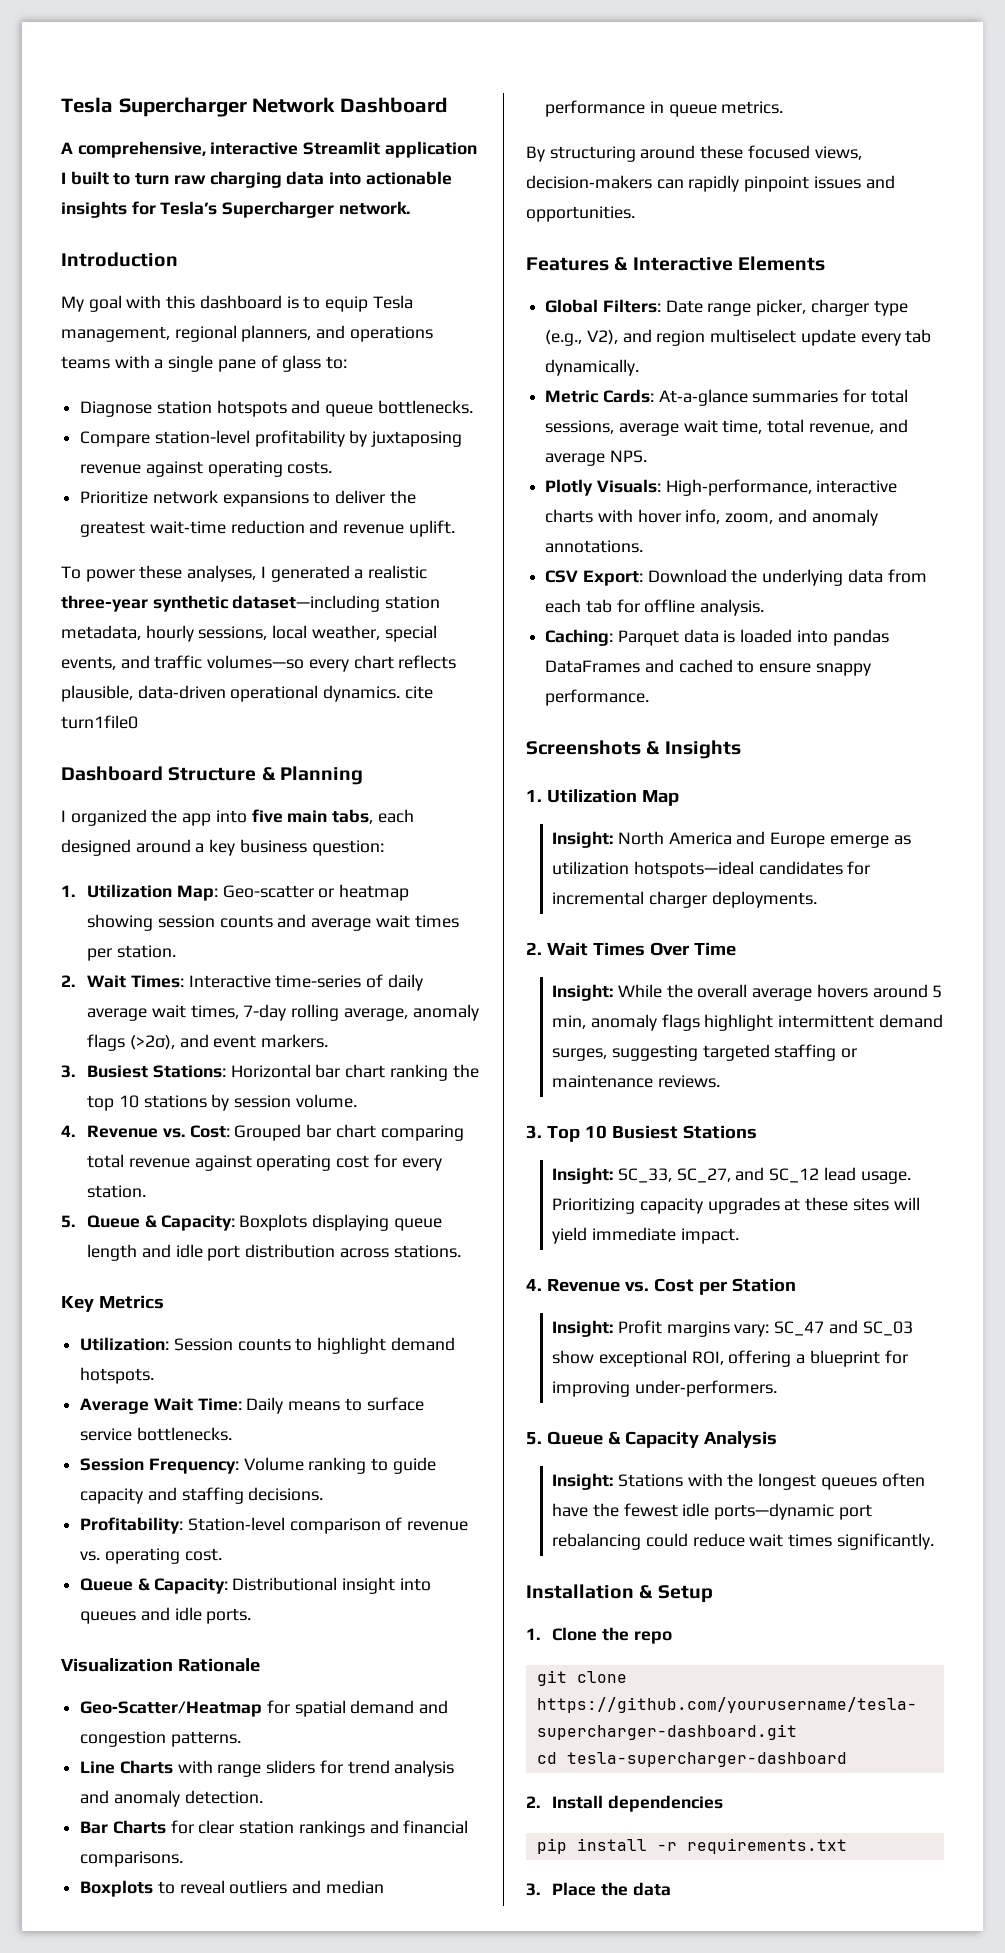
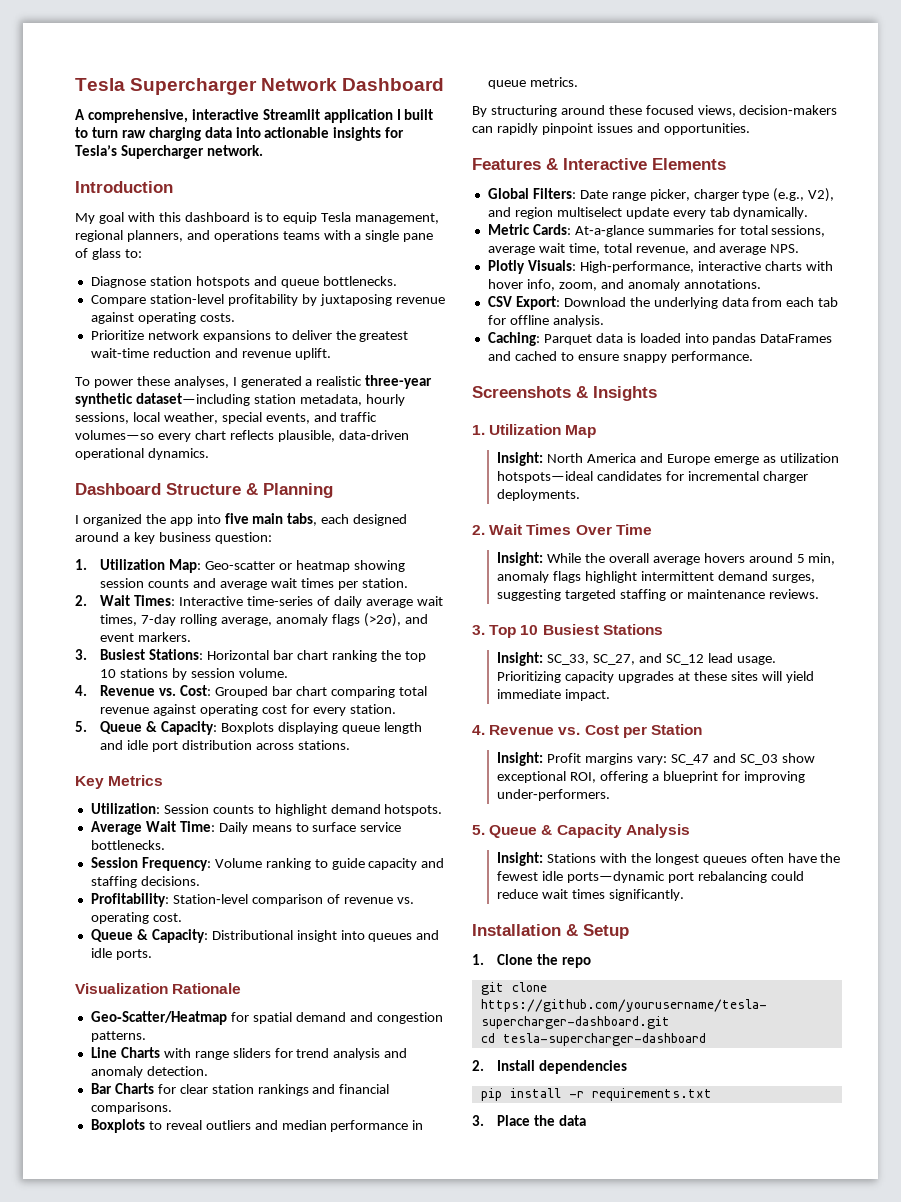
[404,686,433,699] [61,715,138,729] cite turn1file0 -> (209, 454) none

